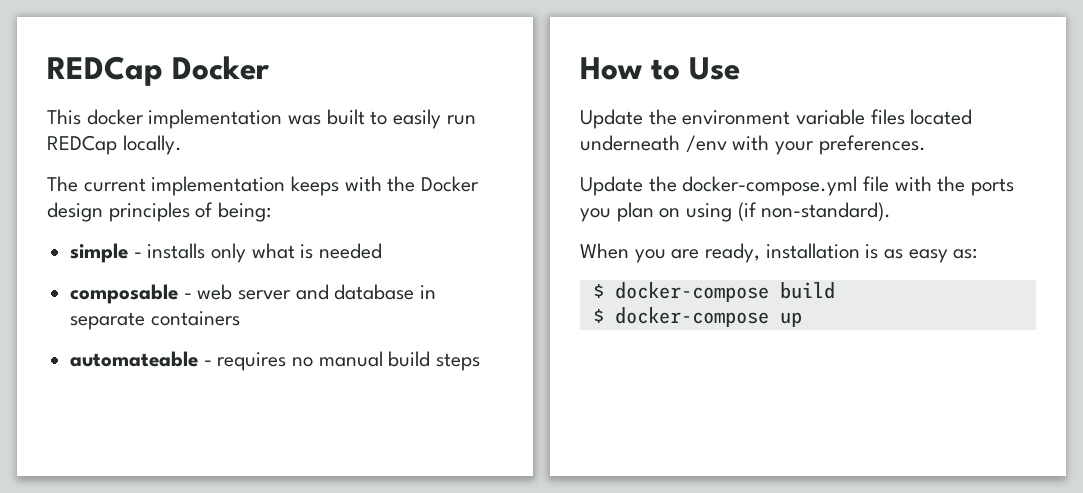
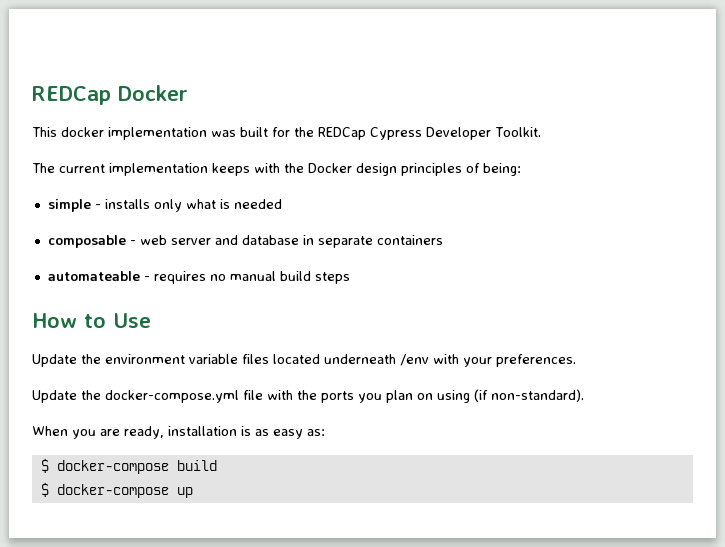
[370,109,476,129] [47,135,182,155] to easily run REDCap locally. -> [272,127,541,140] for the REDCap Cypress Developer Toolkit.

